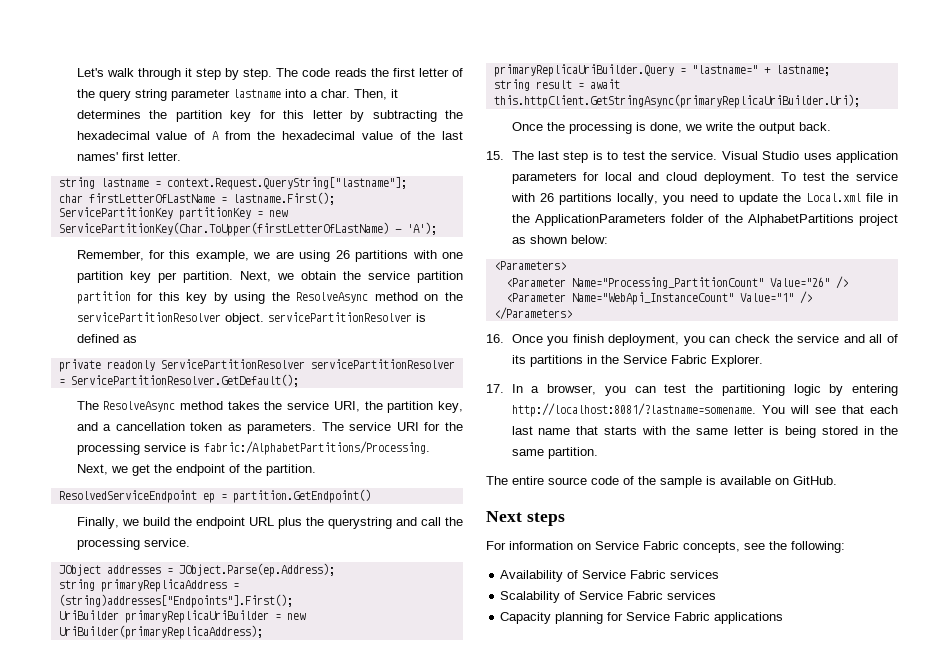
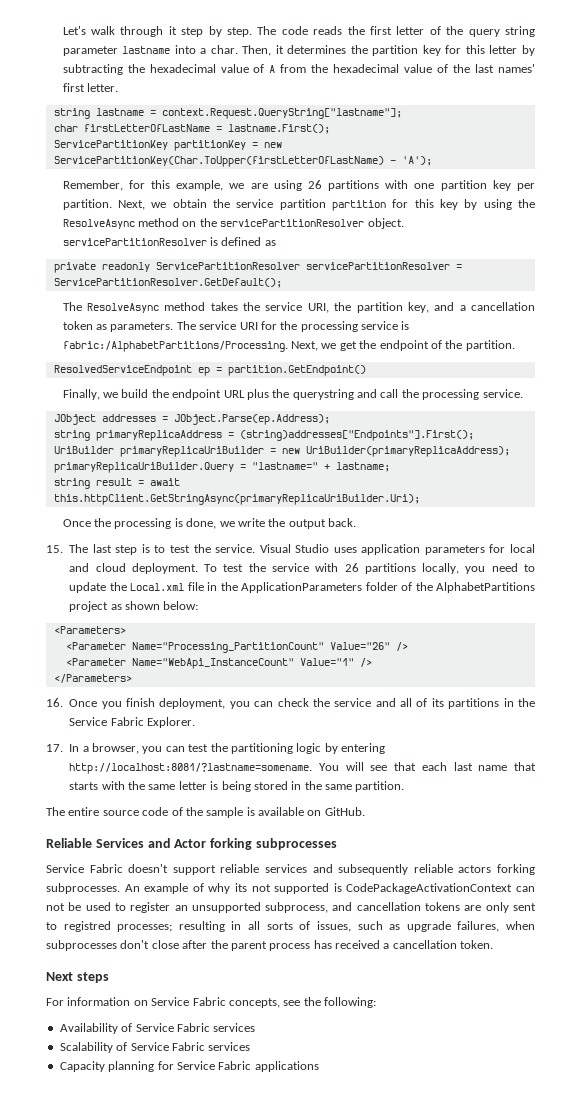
(837, 480) none -> [46,838,337,850] [46,864,536,875] [46,883,535,894] [46,902,537,913] [46,921,536,932] [46,940,494,951] // Reliable Services and Actor forking subprocesses // Service Fabric doesn't support reliable services and subsequently reliable actors forking subprocesses. An example of why its not supported is CodePackageActivationContext can not be used to register an unsupported subprocess, and cancellation tokens are only sent to registred processes; resulting in all sorts of issues, such as upgrade failures, when subprocesses don't close after the parent process has received a cancellation token.

